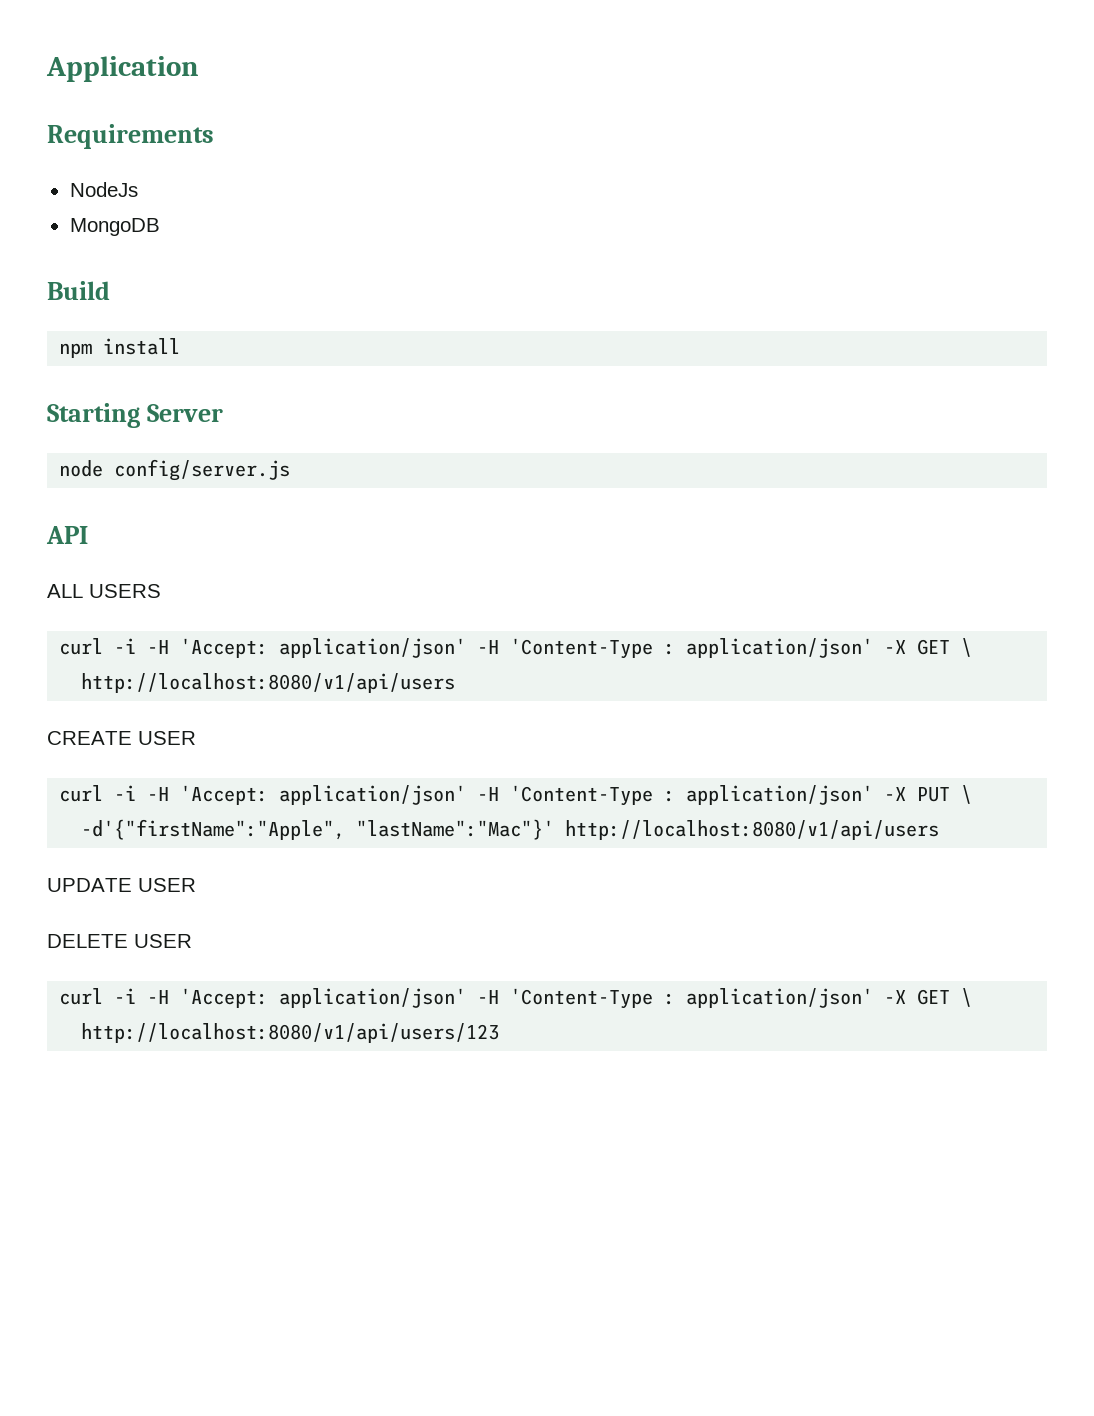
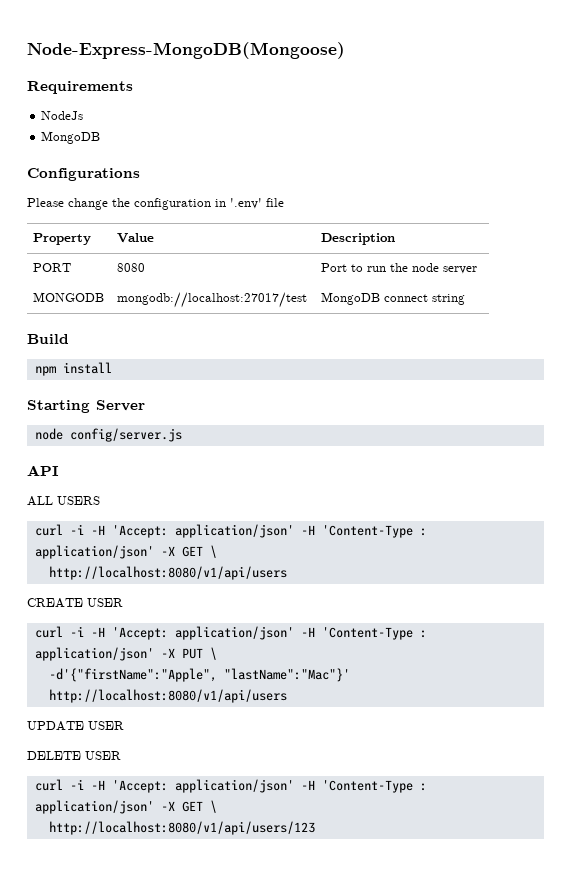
[46,56,199,82] Application -> [27,42,345,59] Node-Express-MongoDB(Mongoose)
(160, 227) none -> [27,168,140,181] [27,198,284,210] [33,233,92,245] [117,233,155,243] [321,233,396,245] [33,263,72,272] [117,263,146,272] [321,263,478,274] [33,292,105,302] [117,292,308,308] [321,292,466,305] // Configurations // Please change the configuration in '.env' file // Property | Value | Description // PORT | 8080 | Port to run the node server // MONGODB | mongodb://localhost:27017/test | MongoDB connect string

